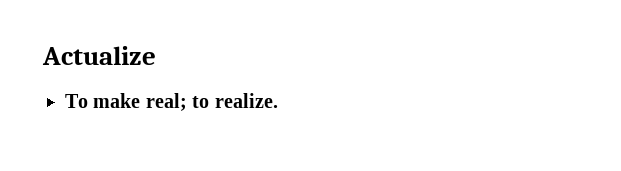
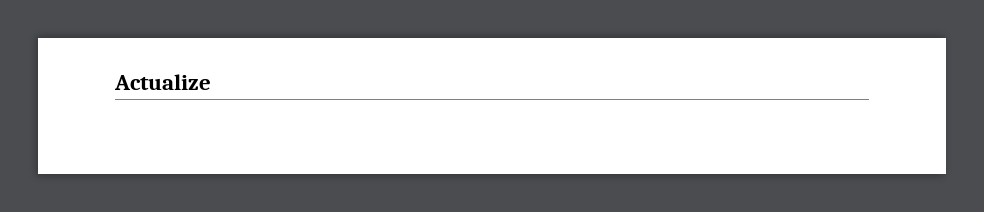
[65,93,278,111] // To make real; to realize. -> (211, 82) none

